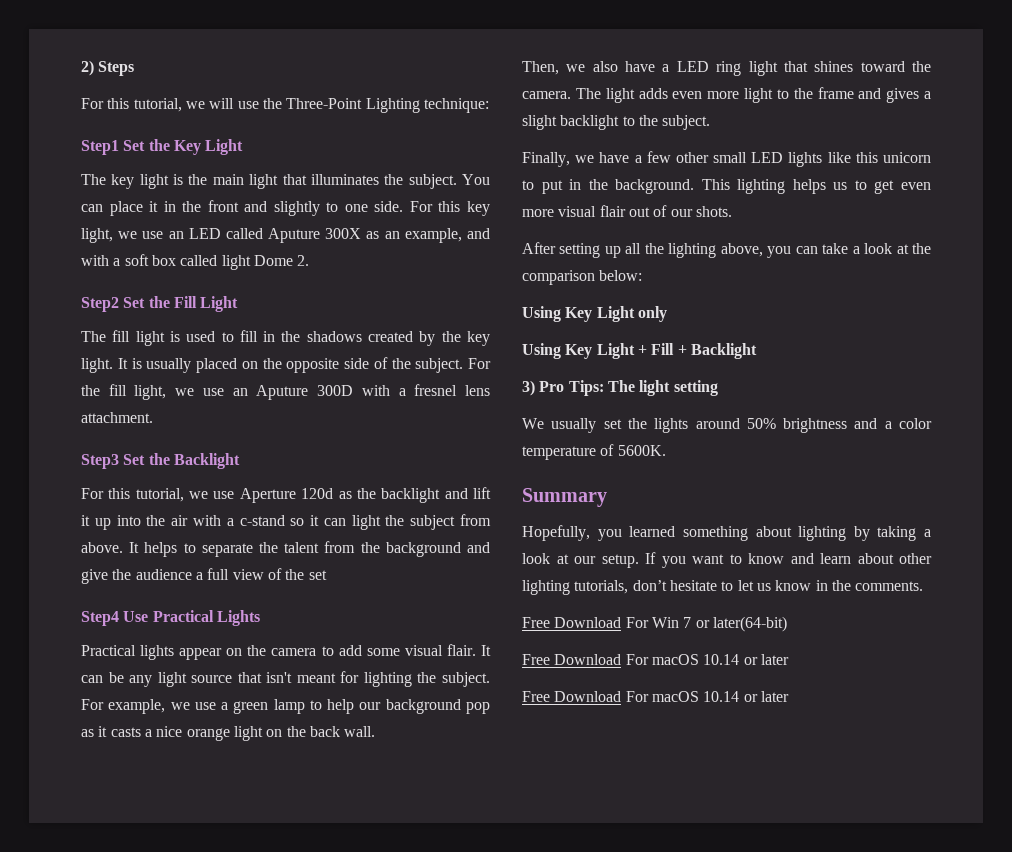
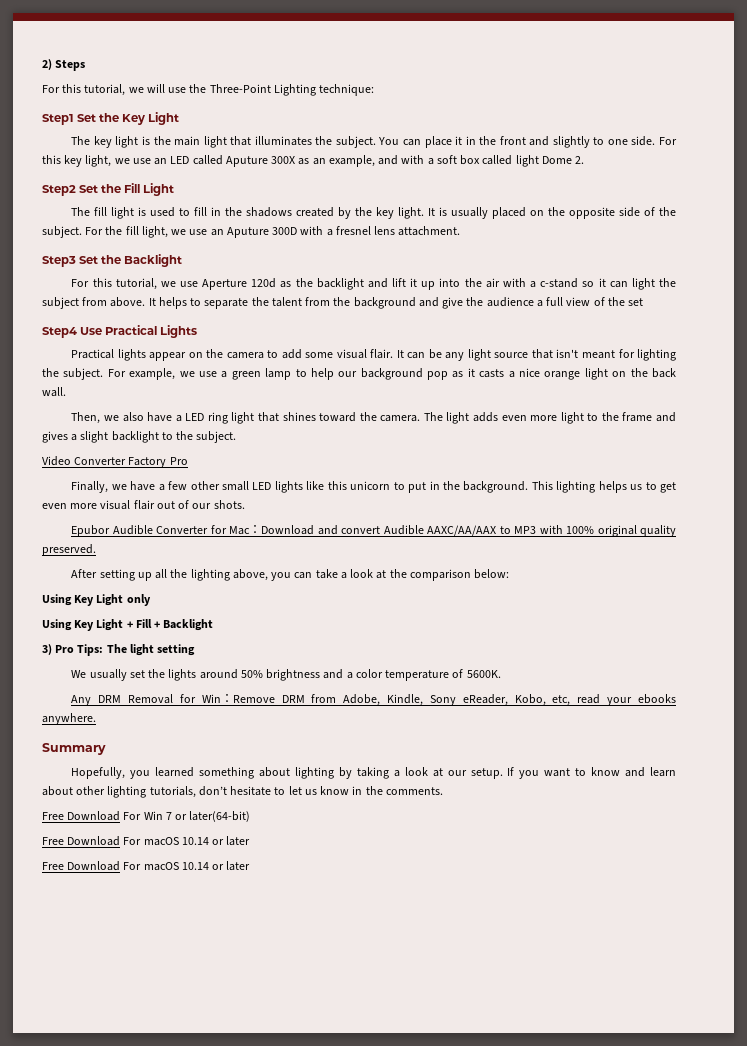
(711, 122) none -> [42,456,188,468] // Video Converter Factory Pro
(732, 211) none -> [71,525,676,537] [42,544,96,556] // Epubor Audible Converter for Mac：Download and convert Audible AAXC/AA/AAX to MP3 with 100% original quality preserved.
(666, 450) none -> [71,694,676,706] [42,713,96,725] // Any DRM Removal for Win：Remove DRM from Adobe, Kindle, Sony eReader, Kobo, etc, read your ebooks anywhere.

